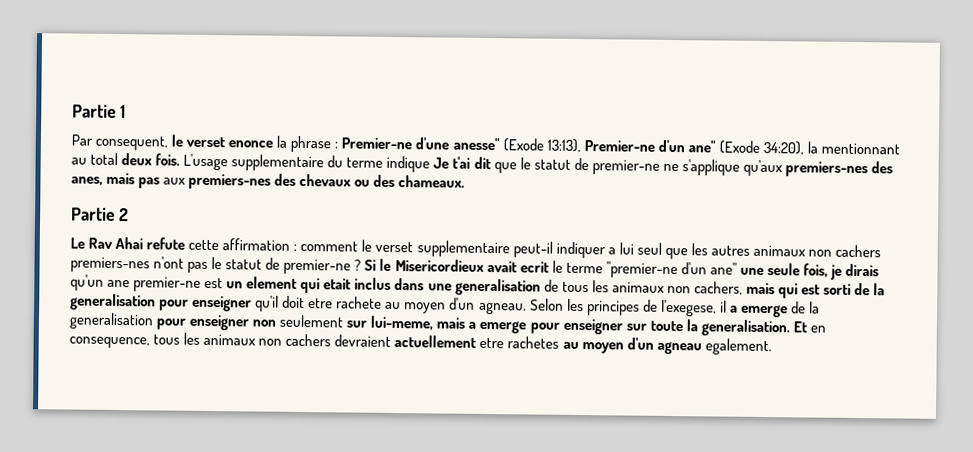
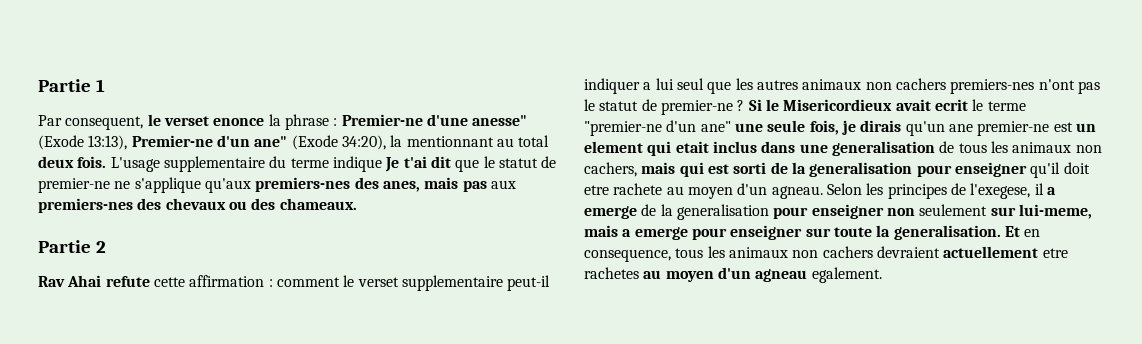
[70,237,85,249] Le -> (106, 247) none

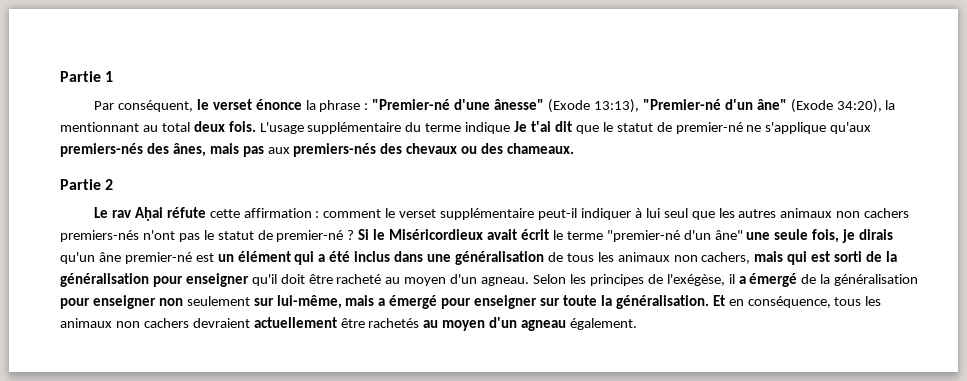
[65,114,265,130] consequent, le verset enonce -> [117,99,302,112] conséquent, le verset énonce
[341,114,528,126] [38,135,288,150] Premier-ne d'une anesse" (Exode 13:13), Premier-ne d'un ane" -> [372,99,787,113] "Premier-né d'une ânesse" (Exode 13:13), "Premier-né d'un âne"
[163,156,265,172] supplementaire -> [307,122,402,134] supplémentaire
[38,178,110,193] premier-ne -> [675,122,743,134] premier-né
[255,177,420,192] premiers-nes des anes, -> [60,143,206,157] premiers-nés des ânes,
[38,198,133,213] premiers-nes -> [293,143,377,157] premiers-nés
[38,275,150,287] Rav Ahai refute -> [93,207,206,221] Le rav Aḥai réfute
[401,275,503,291] supplementaire -> [440,208,535,220] supplémentaire
[643,82,652,90] a -> [634,208,642,218] à
[950,79,1035,94] premiers-nes -> [60,230,139,242] premiers-nés
[660,100,733,115] premier-ne -> [276,230,344,242] premier-né
[783,99,1026,111] [584,120,731,136] Misericordieux avait ecrit le terme "premier-ne d'un ane" -> [389,229,743,242] Miséricordieux avait écrit le terme "premier-né d'un âne"
[948,121,1096,136] [584,141,709,156] ane premier-ne est un element qui etait -> [98,251,351,265] âne premier-né est un élément qui a été
[831,141,935,156] generalisation -> [454,251,544,265] généralisation
[809,162,913,177] generalisation -> [60,273,149,287] généralisation
[584,183,663,195] etre rachete -> [308,274,382,284] être racheté
[970,183,1031,199] l'exegese, -> [666,274,725,286] l'exégèse,
[584,204,769,220] emerge de la generalisation -> [749,273,919,287] émergé de la généralisation
[1018,204,1092,219] lui-meme, -> [276,295,342,309] lui-même,
[634,227,688,240] emerge -> [389,295,438,309] émergé
[893,225,1001,240] generalisation. -> [615,295,709,309] généralisation.
[584,249,671,262] consequence, -> [747,296,831,308] conséquence,
[1042,248,1068,258] [584,267,639,279] etre rachetes -> [340,318,420,328] être rachetés
[811,267,882,283] egalement. -> [570,318,638,330] également.

